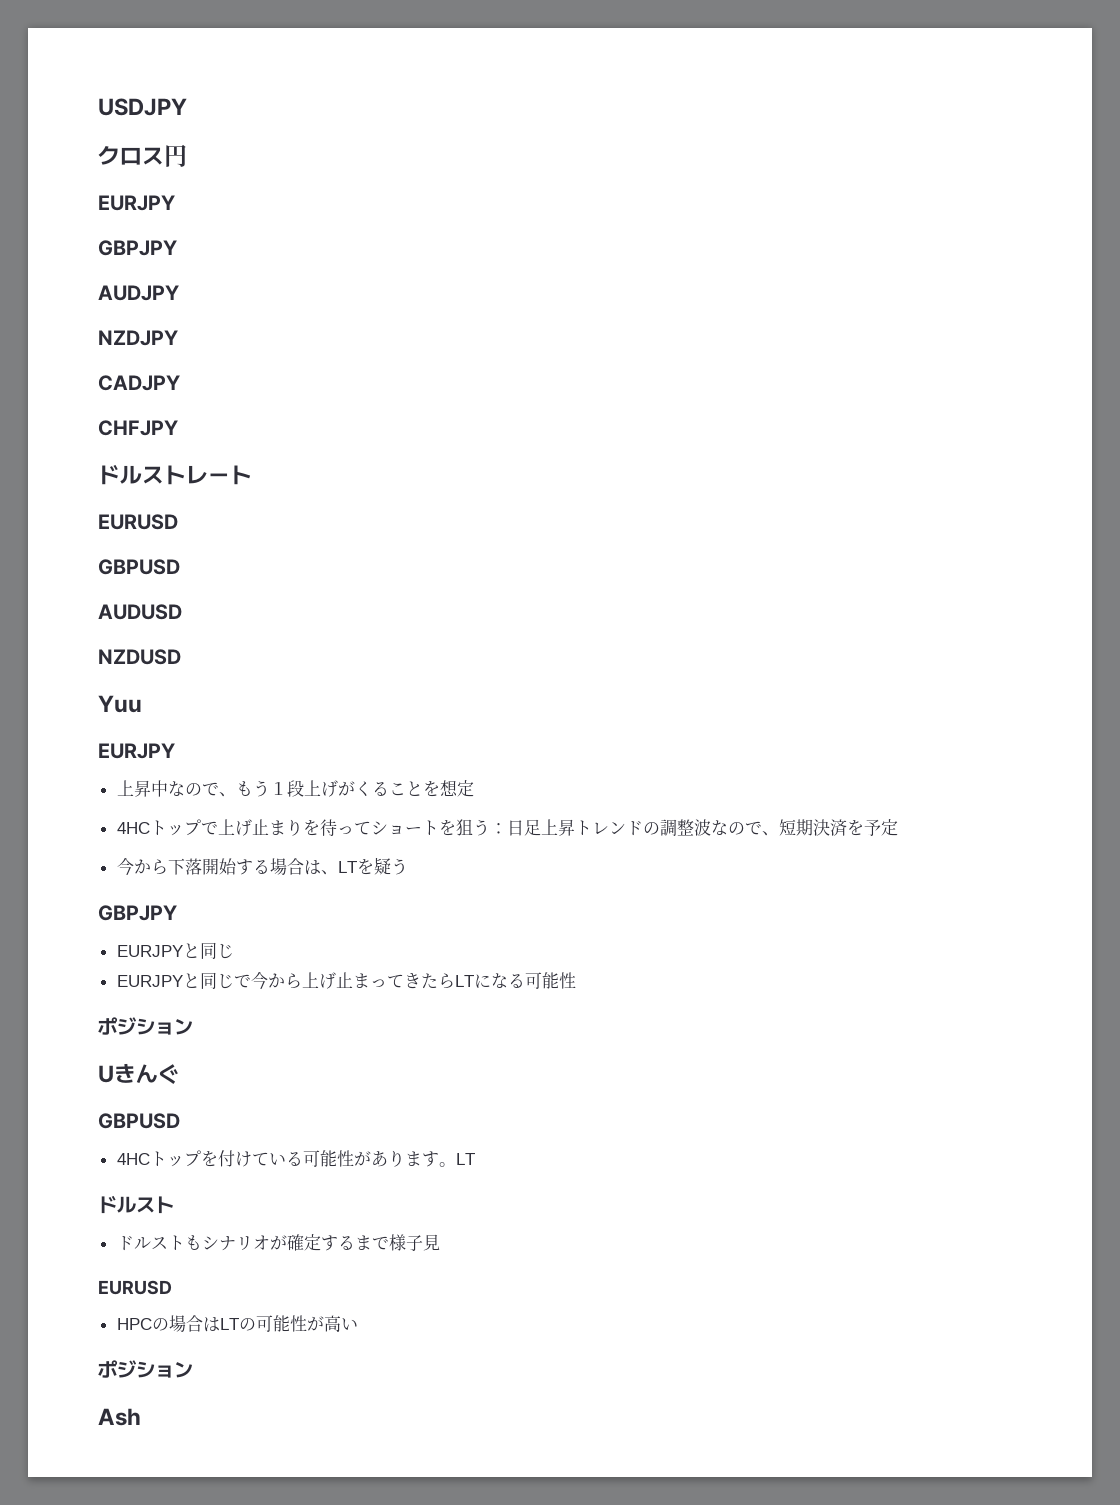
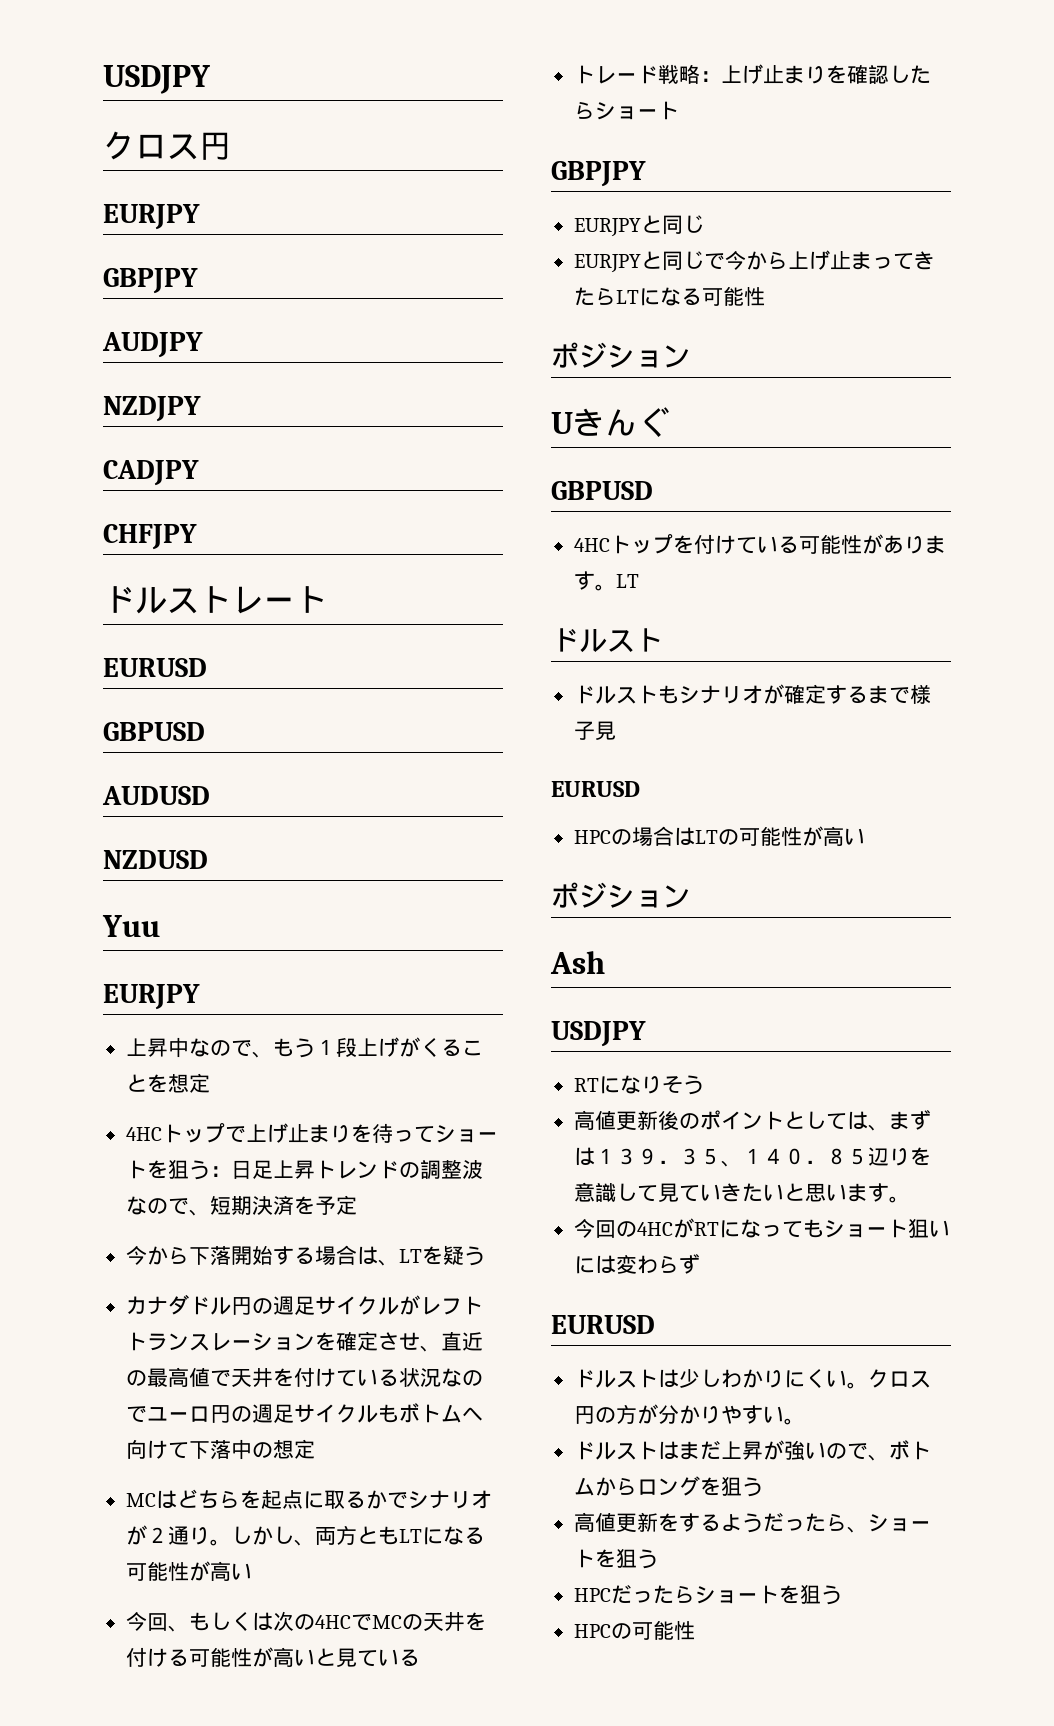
(408, 866) none -> [125,1294,483,1315] [125,1331,483,1352] [125,1367,483,1388] [125,1403,483,1423] [125,1439,315,1460] [125,1489,492,1510] [125,1525,485,1546] [125,1561,252,1581] [125,1611,486,1632] [125,1647,420,1667] [573,64,931,84] [573,101,679,120] // カナダドル円の週足サイクルがレフトトランスレーションを確定させ、直近の最高値で天井を付けている状況なのでユーロ円の週足サイクルもボトムへ向けて下落中の想定 // MCはどちらを起点に取るかでシナリオが２通り。しかし、両方ともLTになる可能性が高い // 今回、もしくは次の4HCでMCの天井を付ける可能性が高いと見ている // トレード戦略：上げ止まりを確認したらショート
(141, 1417) none -> [551,1021,646,1047] [573,1075,704,1095] [573,1110,931,1131] [573,1147,931,1167] [573,1182,910,1203] [573,1218,950,1238] [573,1254,700,1274] [551,1315,655,1334] [573,1369,931,1389] [573,1404,805,1425] [573,1440,931,1461] [573,1476,763,1497] [573,1512,931,1533] [573,1548,658,1569] [573,1584,842,1605] [573,1620,695,1640] // USDJPY // RTになりそう // 高値更新後のポイントとしては、まずは１３９．３５、１４０．８５辺りを意識して見ていきたいと思います。 // 今回の4HCがRTになってもショート狙いには変わらず // EURUSD // ドルストは少しわかりにくい。クロス円の方が分かりやすい。 // ドルストはまだ上昇が強いので、ボトムからロングを狙う // 高値更新をするようだったら、ショートを狙う // HPCだったらショートを狙う // HPCの可能性

